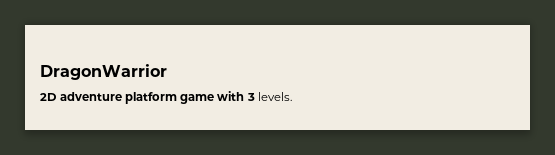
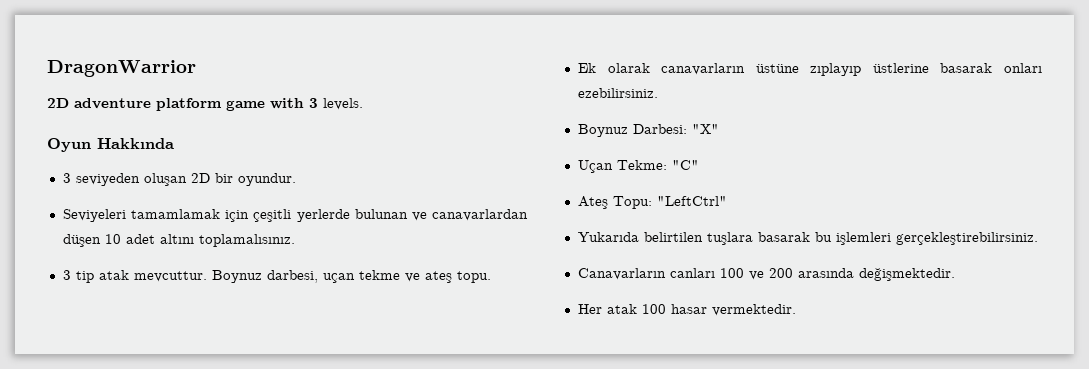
(292, 96) none -> [47,138,174,152] [62,173,296,186] [62,209,528,222] [62,234,295,247] [62,270,491,283] [577,63,1042,76] [577,88,658,98] [577,124,719,137] [577,160,699,173] [577,196,727,209] [577,232,1038,245] [577,268,955,281] [577,304,796,316] // Oyun Hakkında // 3 seviyeden oluşan 2D bir oyundur. // Seviyeleri tamamlamak için çeşitli yerlerde bulunan ve canavarlardan düşen 10 adet altını toplamalısınız. // 3 tip atak mevcuttur. Boynuz darbesi, uçan tekme ve ateş topu. // Ek olarak canavarların üstüne zıplayıp üstlerine basarak onları ezebilirsiniz. // Boynuz Darbesi: "X" // Uçan Tekme: "C" // Ateş Topu: "LeftCtrl" // Yukarıda belirtilen tuşlara basarak bu işlemleri gerçekleştirebilirsiniz. // Canavarların canları 100 ve 200 arasında değişmektedir. // Her atak 100 hasar vermektedir.

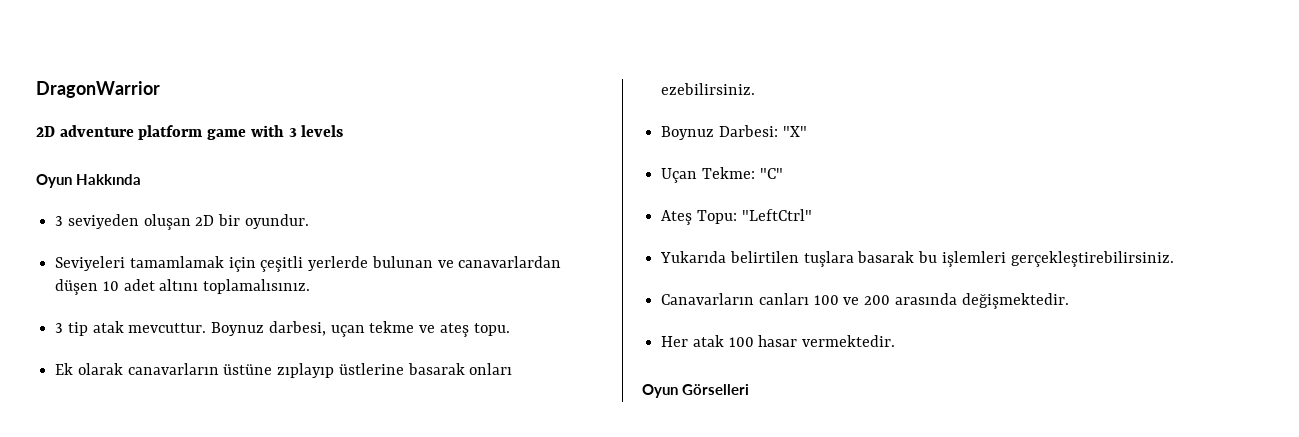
[323,98,363,110] levels. -> [301,125,344,137] levels
(796, 310) none -> [642,384,750,398] // Oyun Görselleri

